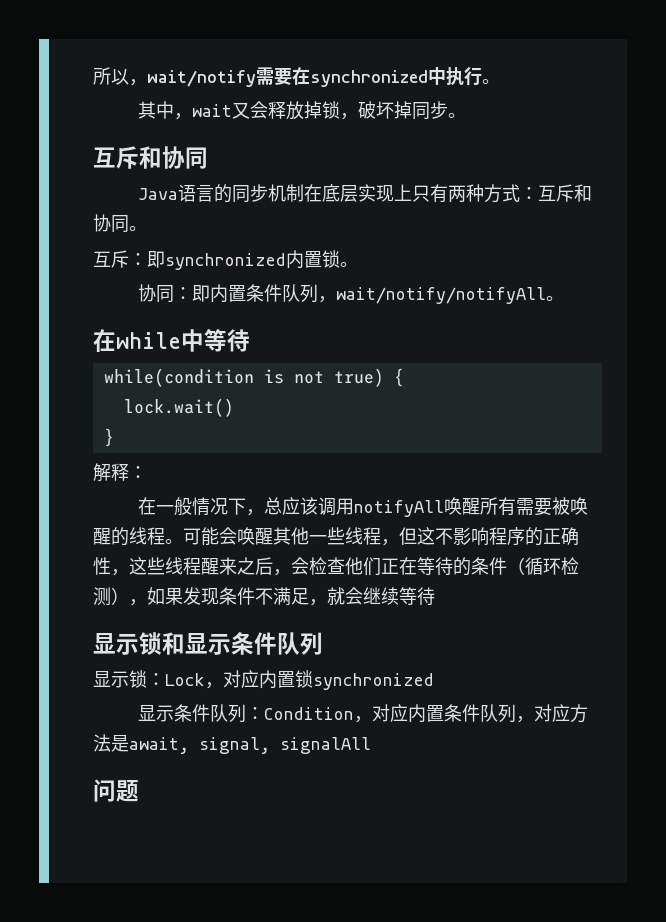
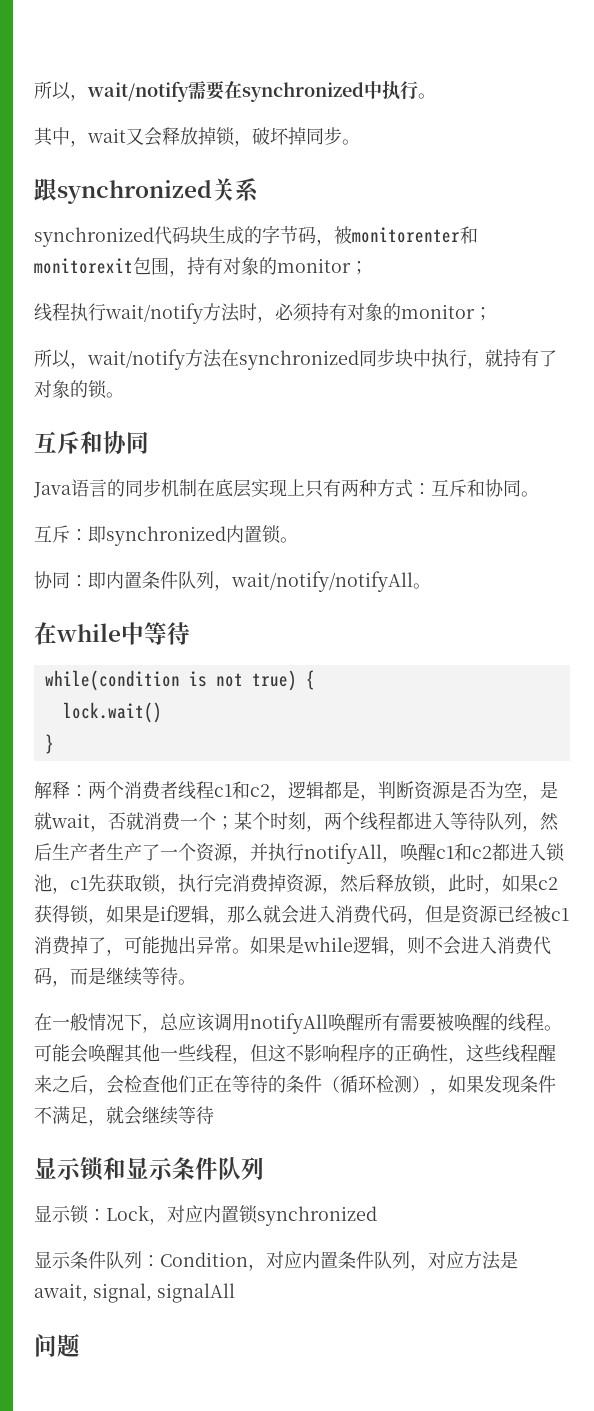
(467, 115) none -> [34,178,258,204] [34,225,478,247] [34,257,368,277] [34,303,492,324] [34,349,557,370] [34,380,124,399] // 跟synchronized关系 // synchronized代码块生成的字节码，被monitorenter和monitorexit包围，持有对象的monitor； // 线程执行wait/notify方法时，必须持有对象的monitor； // 所以，wait/notify方法在synchronized同步块中执行，就持有了对象的锁。
(147, 472) none -> [88,781,558,801] [34,811,559,832] [34,843,565,864] [34,873,558,894] [34,905,569,925] [34,936,551,956] [34,967,196,987] 两个消费者线程c1和c2，逻辑都是，判断资源是否为空，是就wait，否就消费一个；某个时刻，两个线程都进入等待队列，然后生产者生产了一个资源，并执行notifyAll，唤醒c1和c2都进入锁池，c1先获取锁，执行完消费掉资源，然后释放锁，此时，如果c2获得锁，如果是if逻辑，那么就会进入消费代码，但是资源已经被c1消费掉了，可能抛出异常。如果是while逻辑，则不会进入消费代码，而是继续等待。

